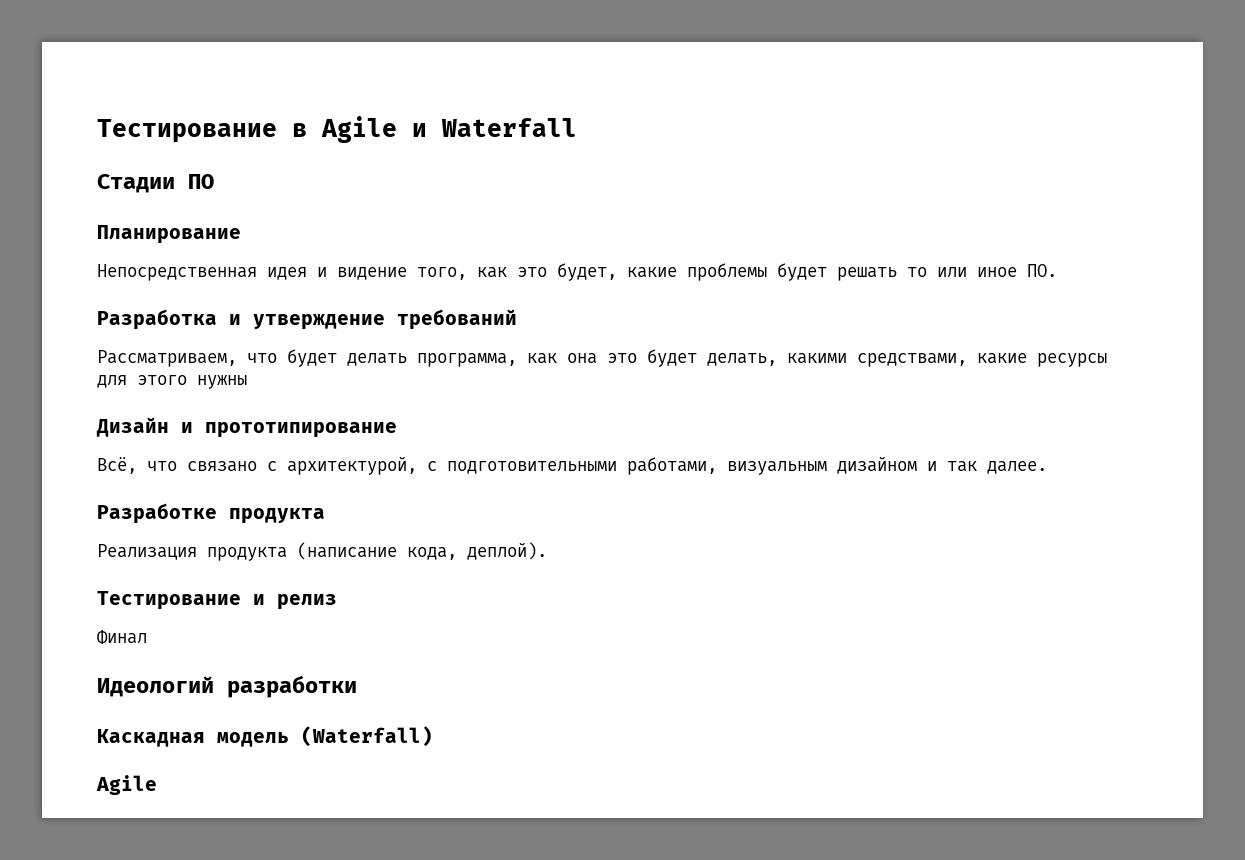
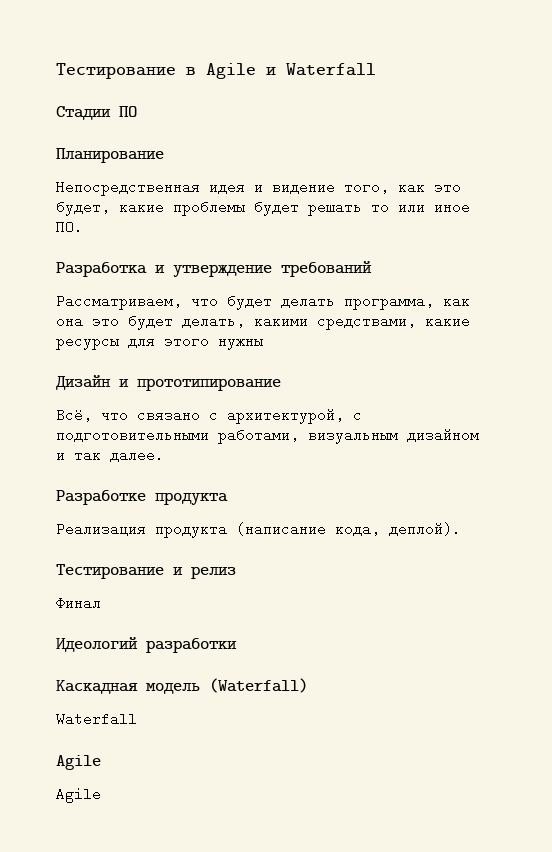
[96,775,157,795] // Agile -> [56,712,137,726] [56,755,101,770] [56,787,101,803] // Waterfall // Agile // Agile

